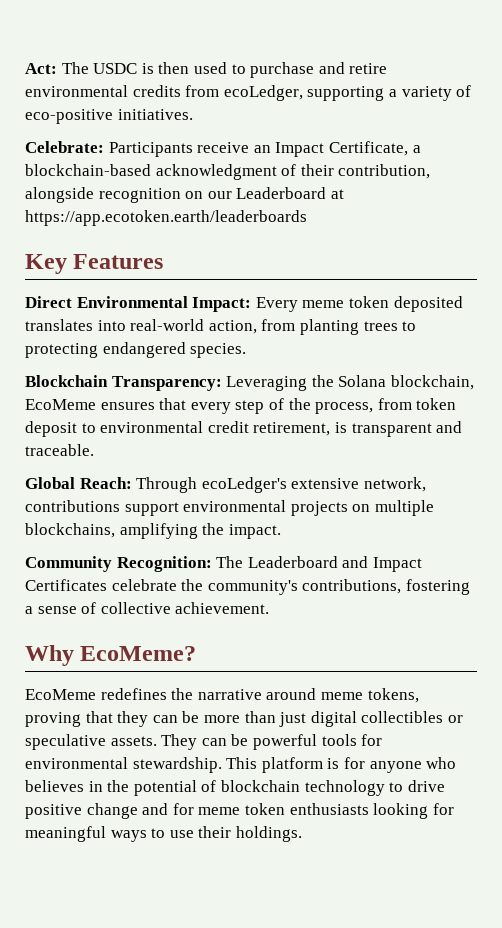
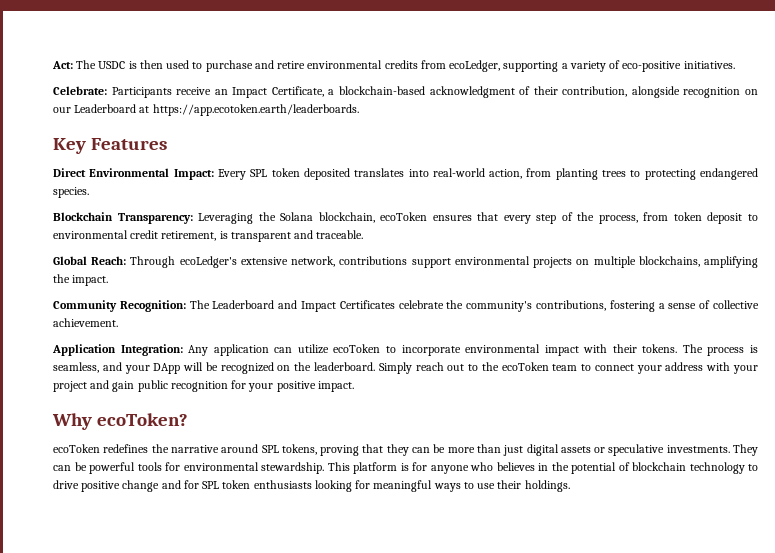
[25,210,307,226] https://app.ecotoken.earth/leaderboards -> [152,104,359,116] https://app.ecotoken.earth/leaderboards.
[302,300,345,308] meme -> [250,169,268,177] SPL
[25,399,96,410] EcoMeme -> [380,212,428,221] ecoToken
(270, 608) none -> [52,344,758,356] [53,362,758,374] [53,380,354,392] // Application Integration: Any application can utilize ecoToken to incorporate environmental impact with their tokens. The process is seamless, and your DApp will be recognized on the leaderboard. Simply reach out to the ecoToken team to connect your address with your project and gain public recognition for your positive impact.
[80,646,197,661] [25,689,96,700] EcoMeme? // EcoMeme -> [96,413,188,426] [53,444,100,453] ecoToken? // ecoToken
[320,692,363,700] meme -> [261,445,279,453] SPL
[361,711,444,723] collectibles -> [560,446,591,453] assets
[110,736,157,746] assets. -> [666,445,730,453] investments.
[198,807,241,815] meme -> [202,481,220,489] SPL

